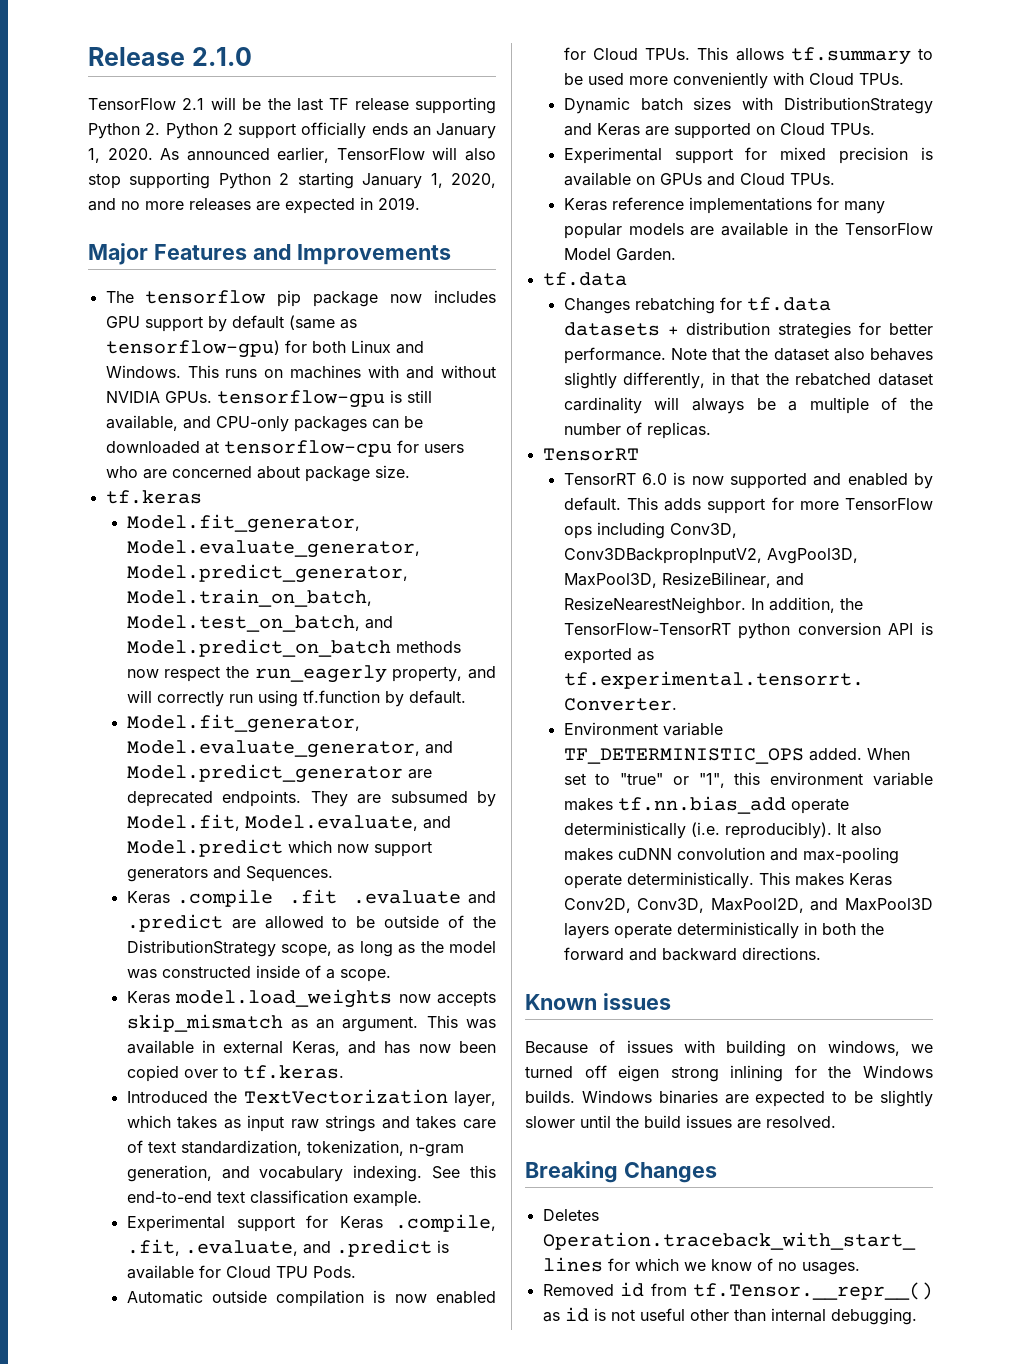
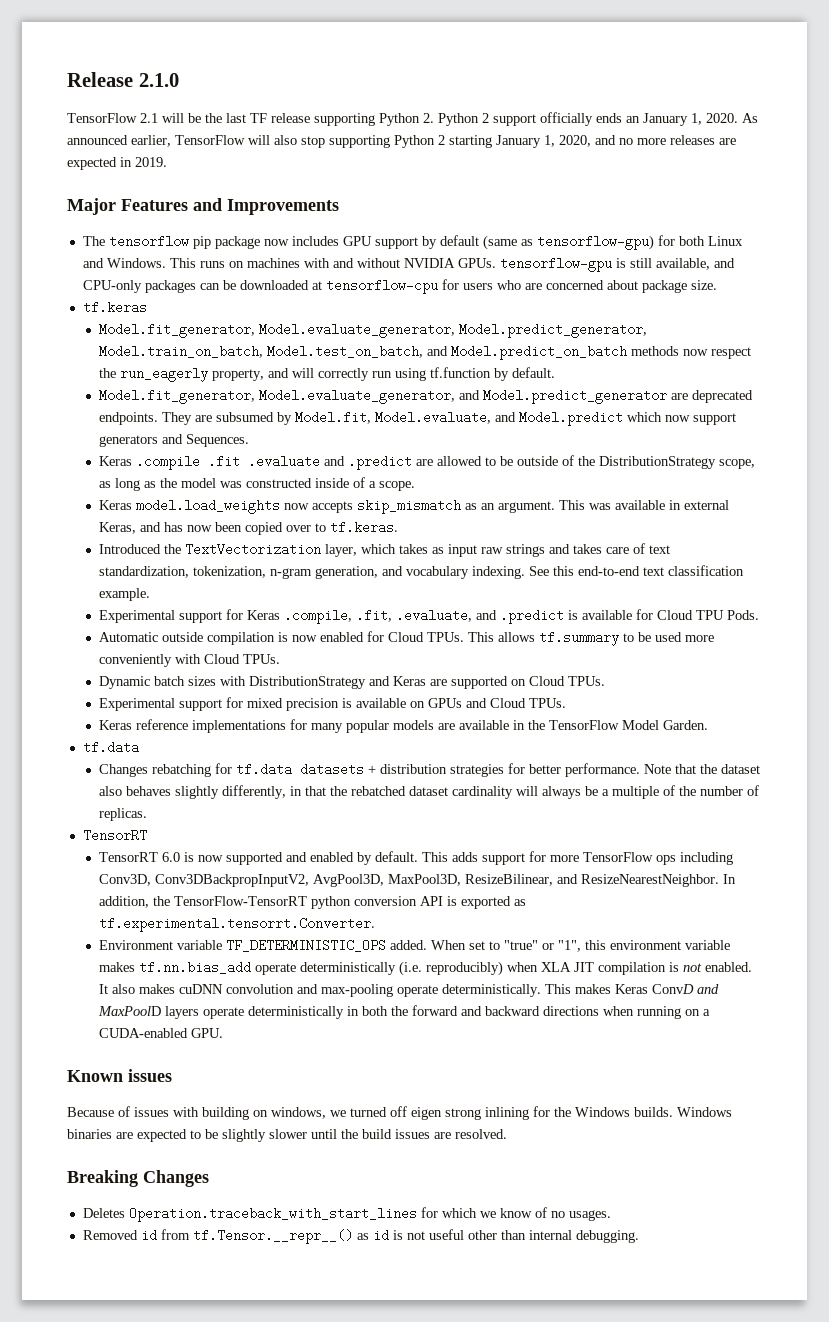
[724,822,832,839] reproducibly). -> [426,961,753,976] reproducibly) when XLA JIT compilation is not enabled.
[563,898,933,913] Conv2D, Conv3D, MaxPool2D, and MaxPool3D -> [652,984,720,994] [98,1006,162,1016] ConvD and MaxPoolD
[741,947,821,960] directions. -> [543,1006,711,1019] [99,1028,224,1038] directions when running on a CUDA-enabled GPU.

